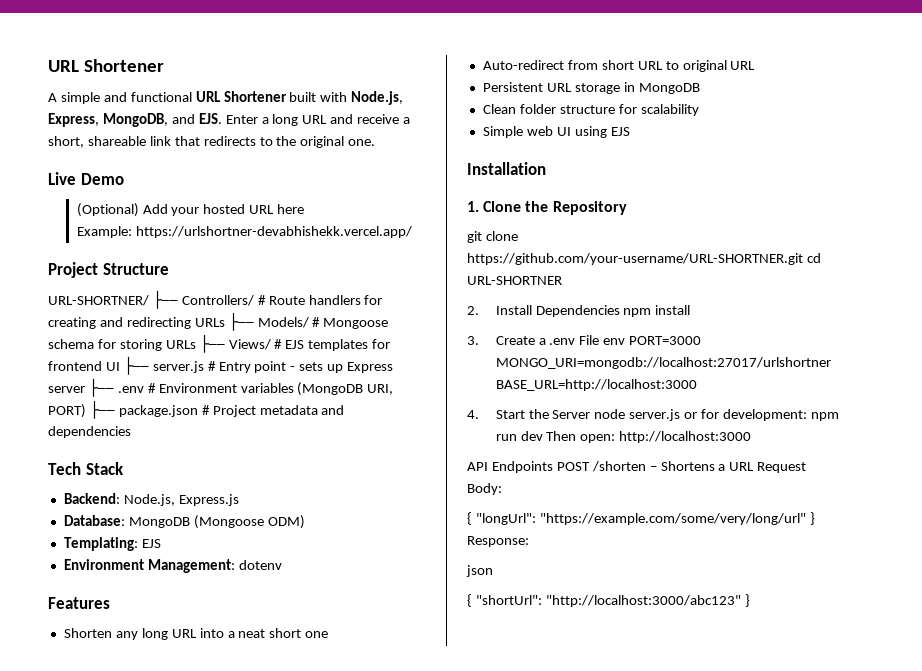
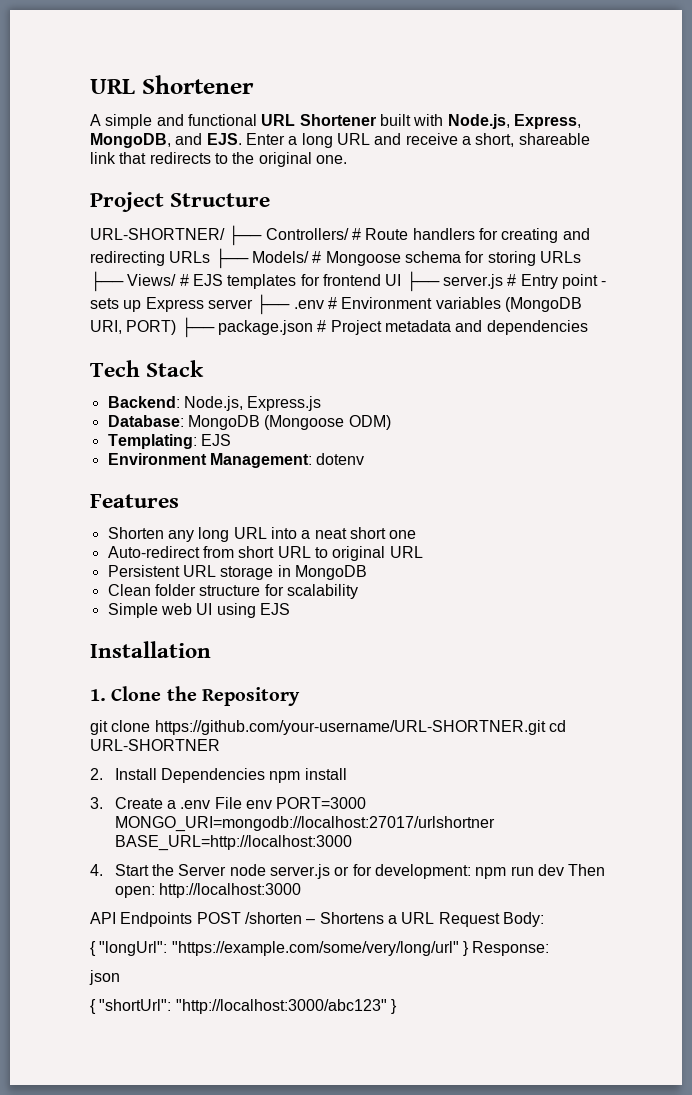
[48,172,124,185] [76,203,305,217] [76,226,412,238] // Live Demo // (Optional) Add your hosted URL here // Example: https://urlshortner-devabhishekk.vercel.app/ -> (347, 159) none

